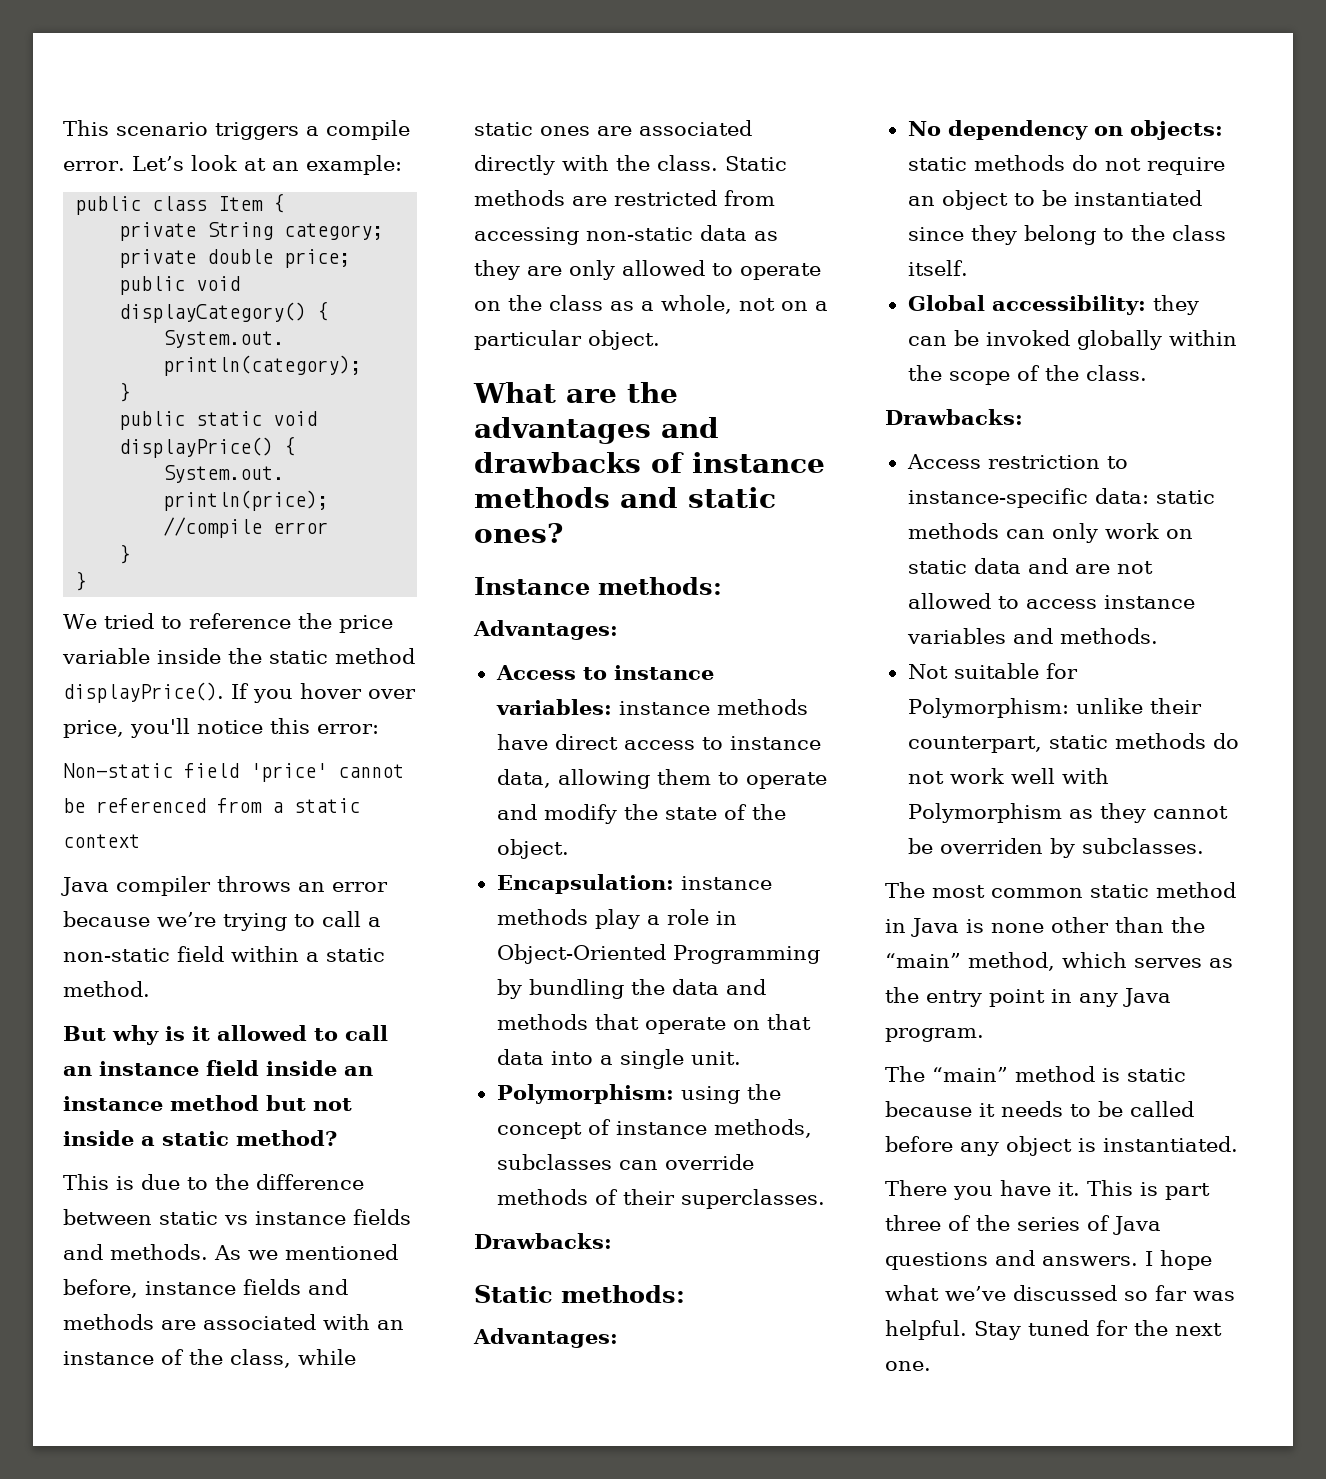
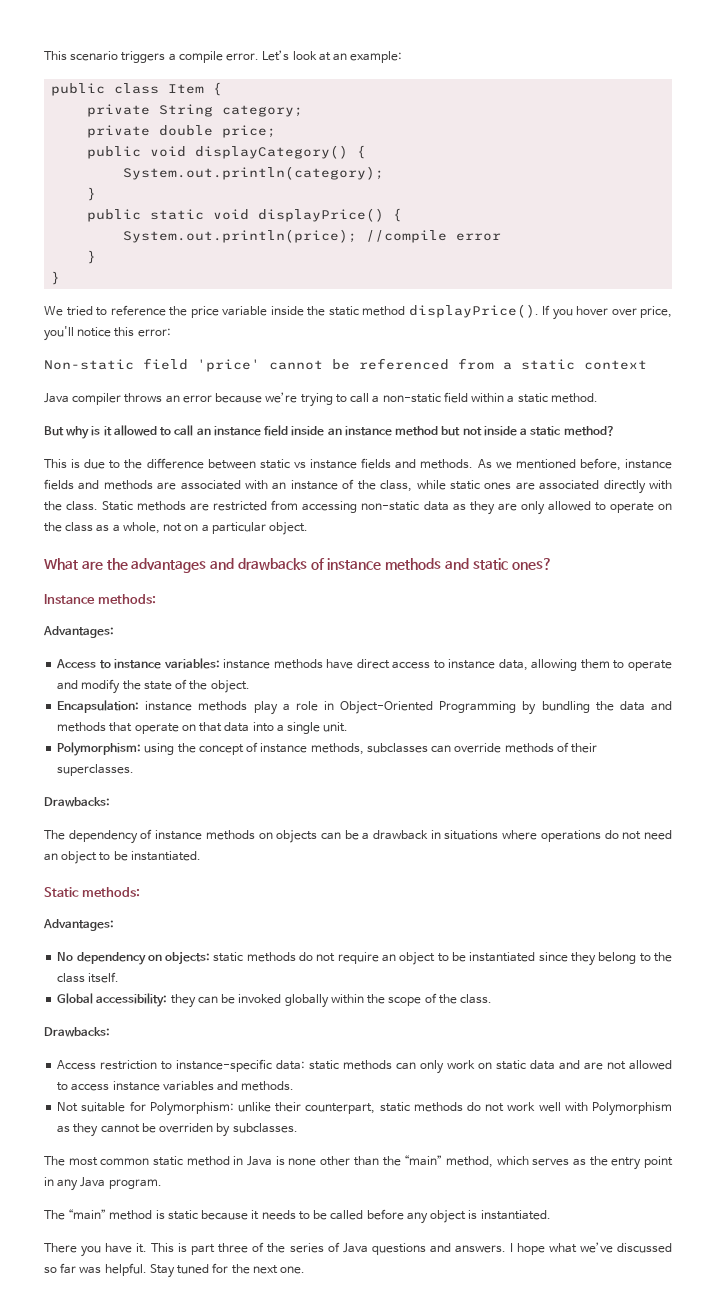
(612, 1241) none -> [44,829,672,844] [44,851,201,864] // The dependency of instance methods on objects can be a drawback in situations where operations do not need an object to be instantiated.

